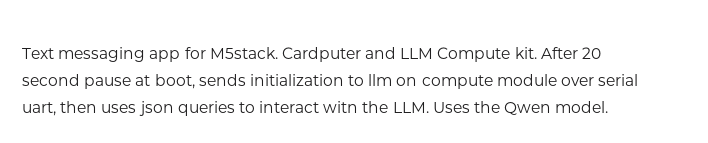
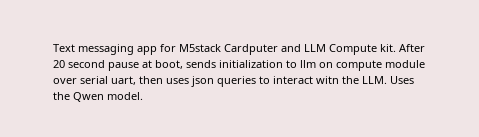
[209,47,278,59] M5stack. -> [179,44,221,52] M5stack

